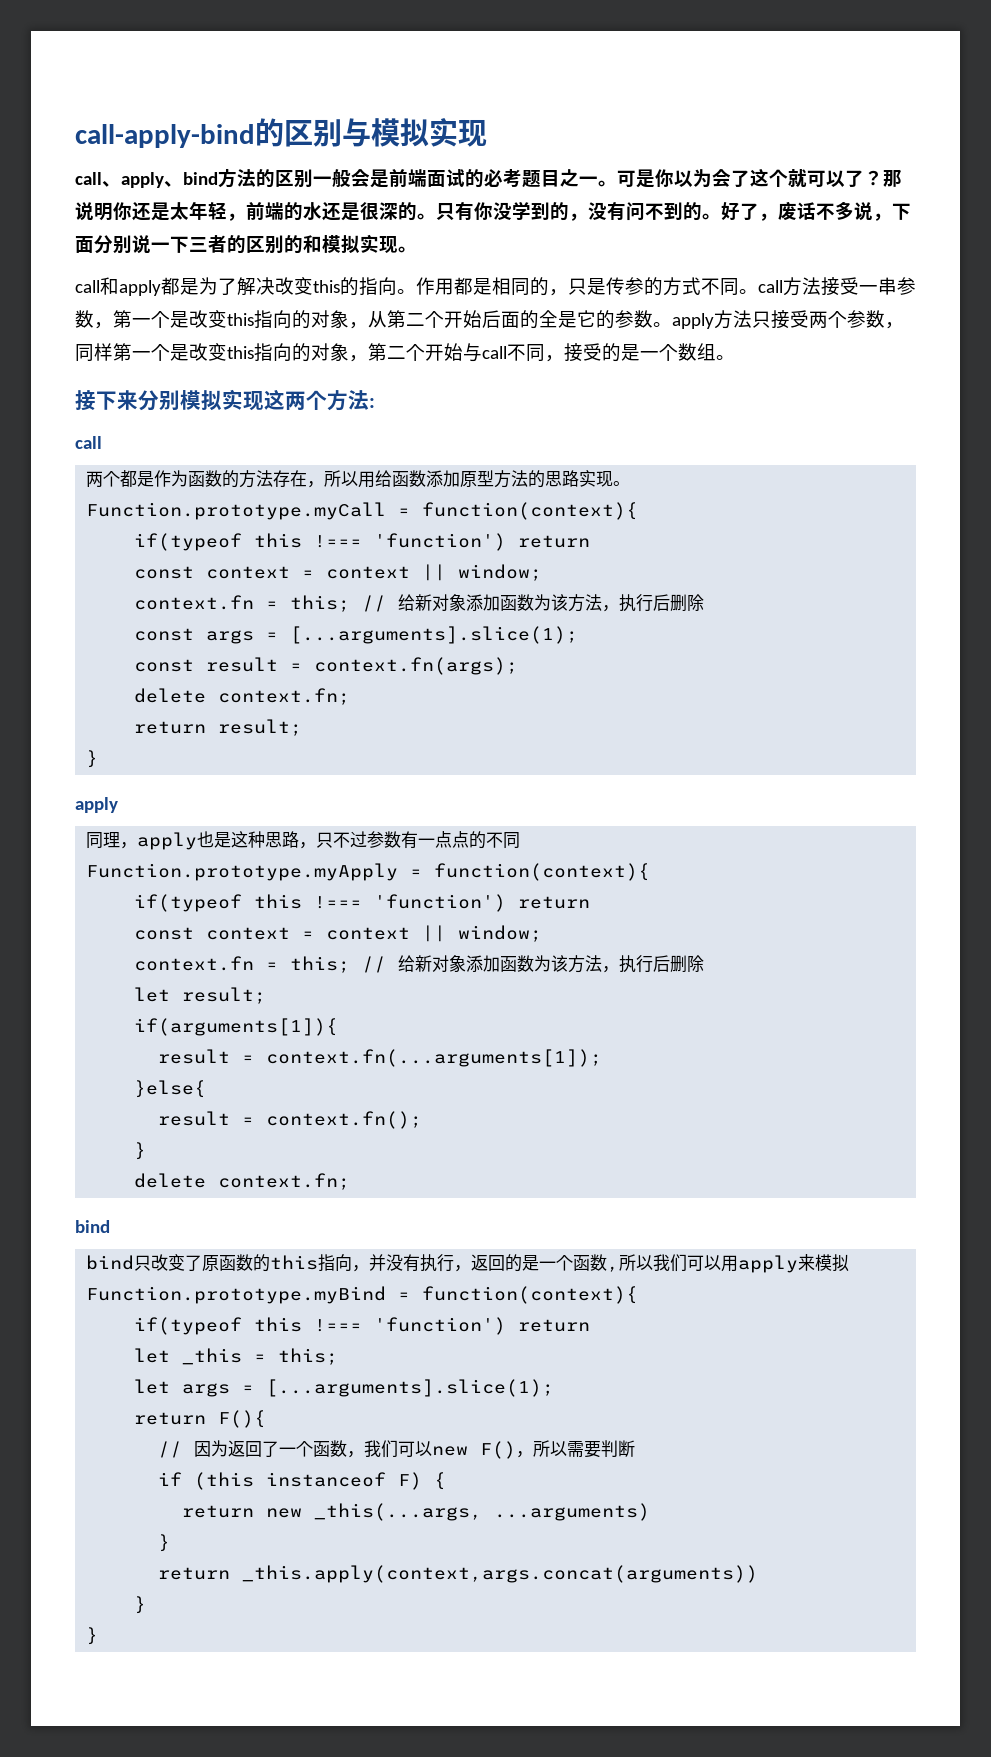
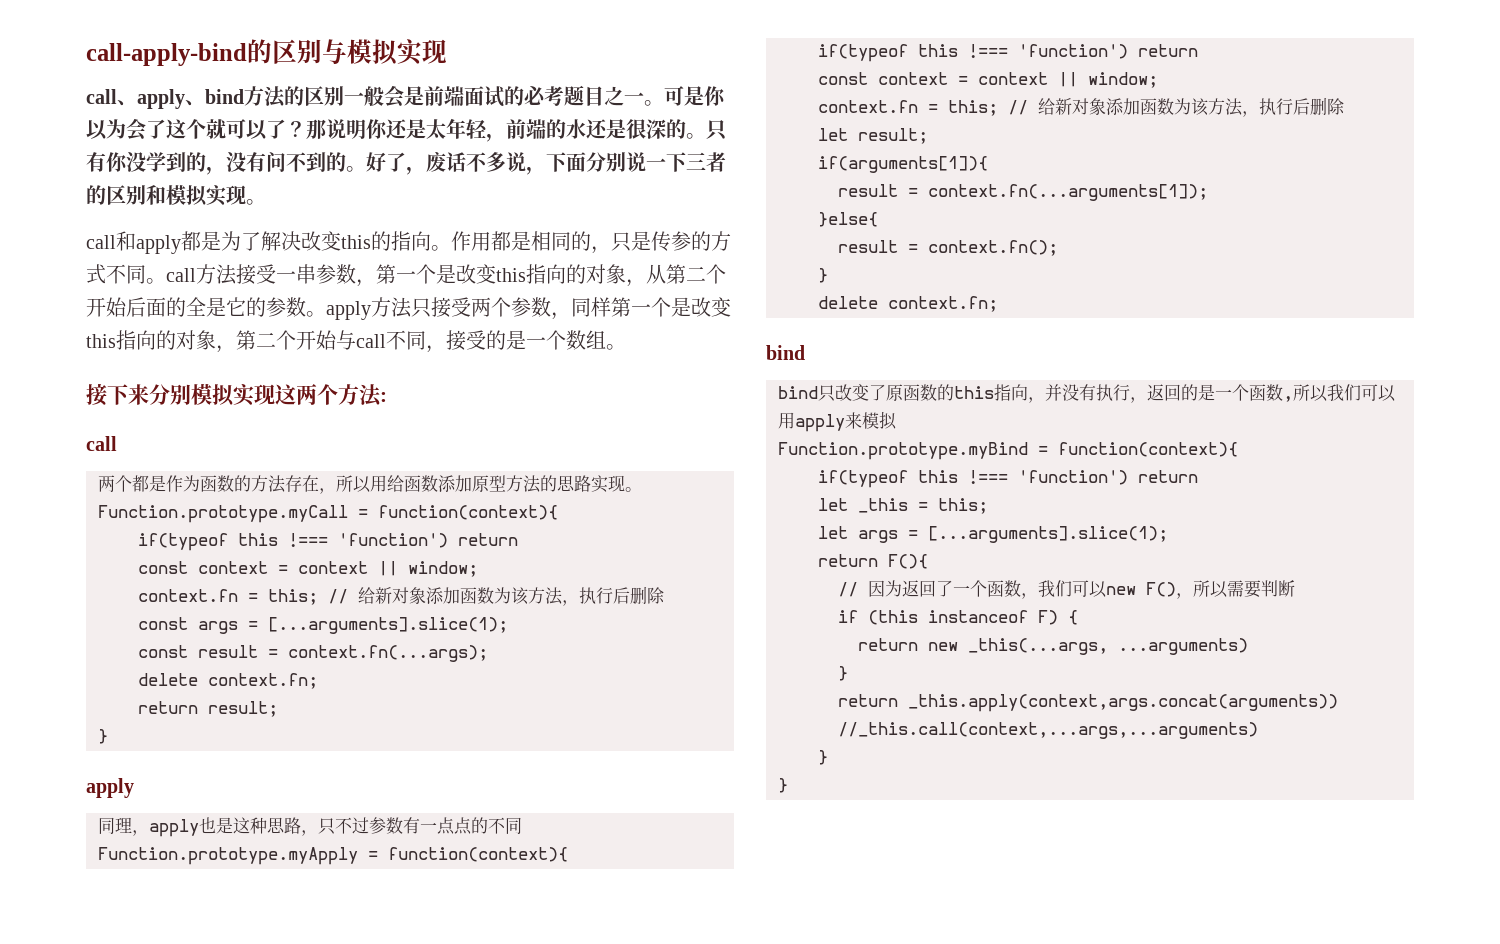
[284,235,303,254] 的 -> (146, 195) none
[314,657,519,675] context.fn(args); -> [288,645,488,662] context.fn(...args);
(759, 1574) none -> [838,722,1258,739] //_this.call(context,...args,...arguments)

